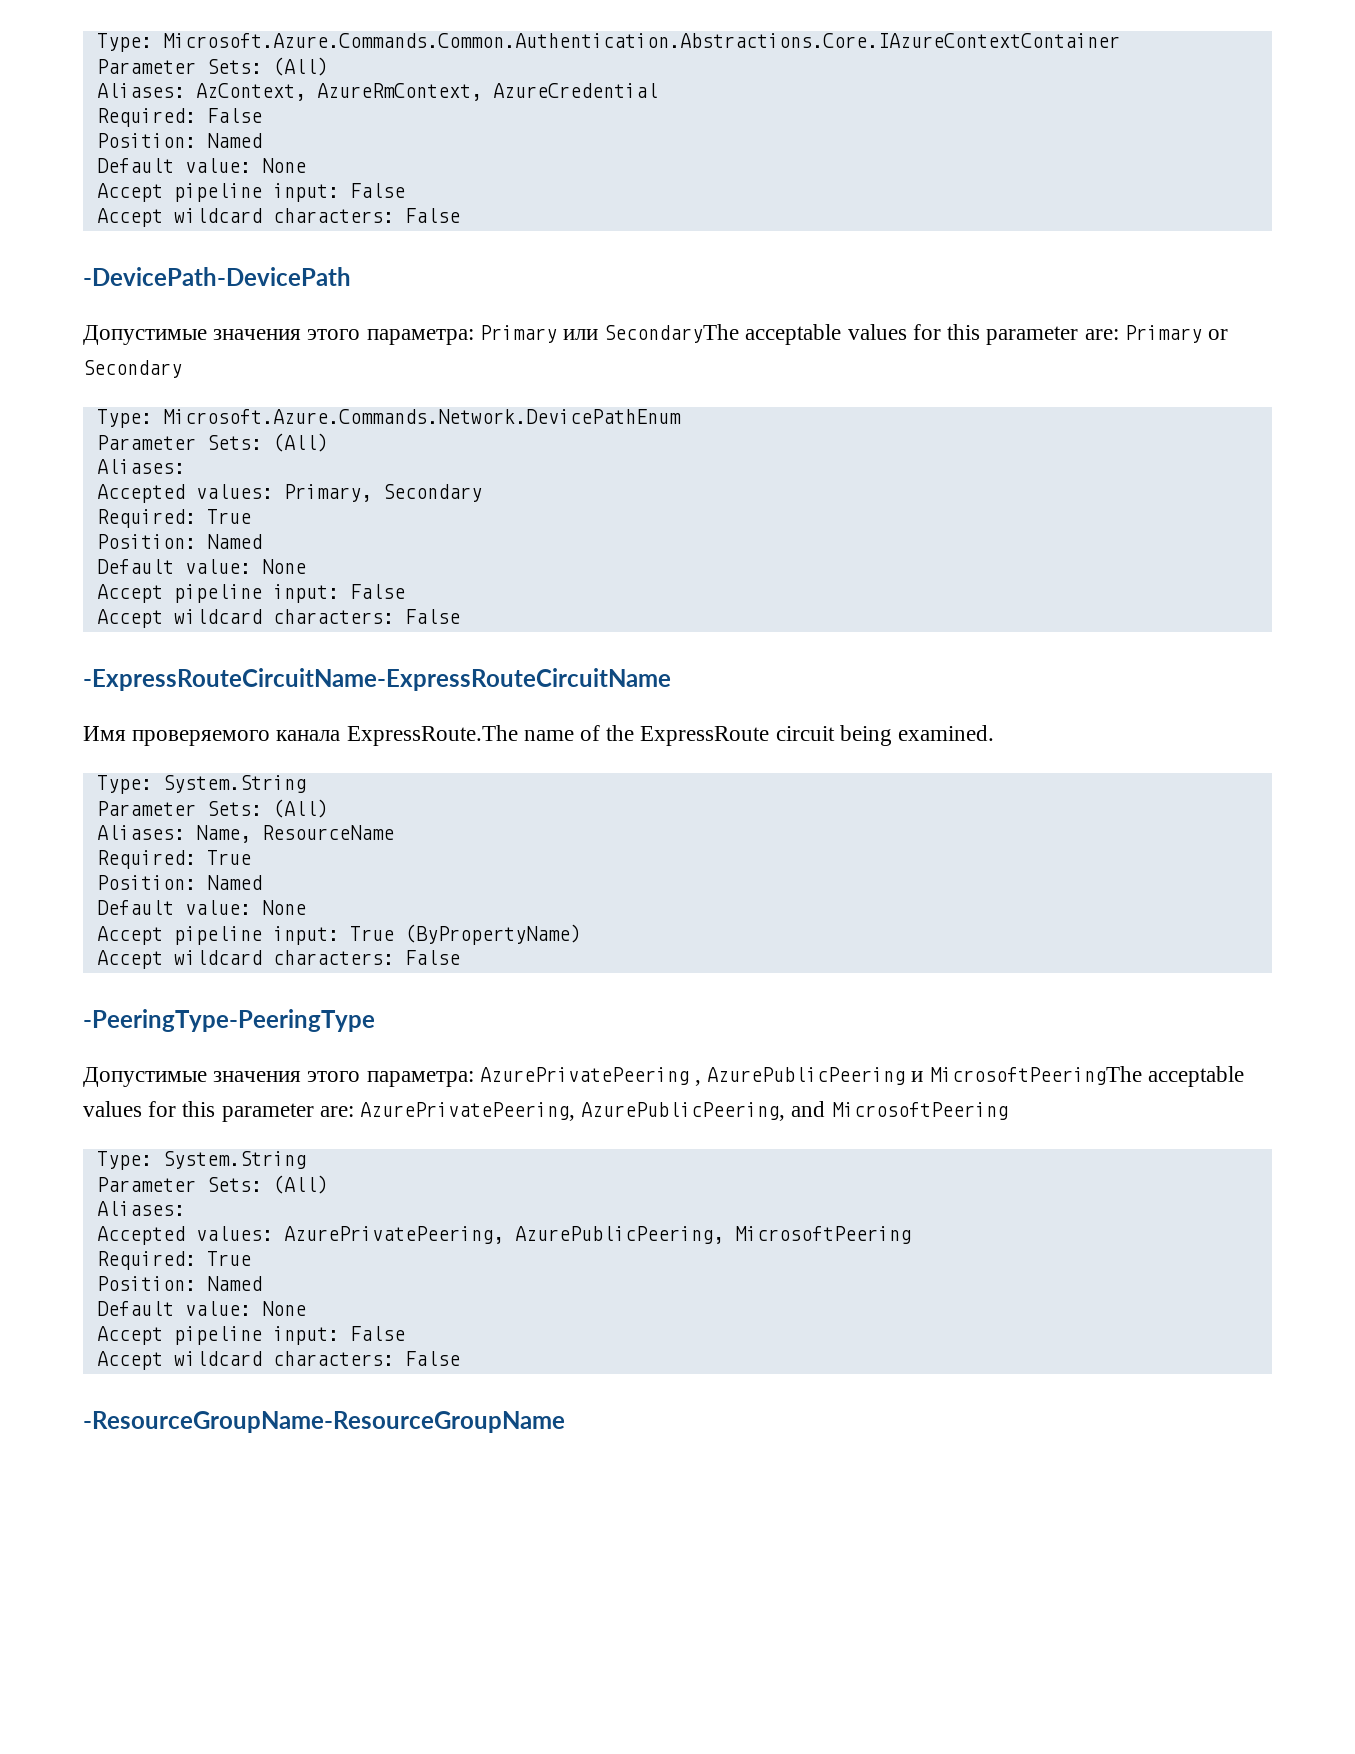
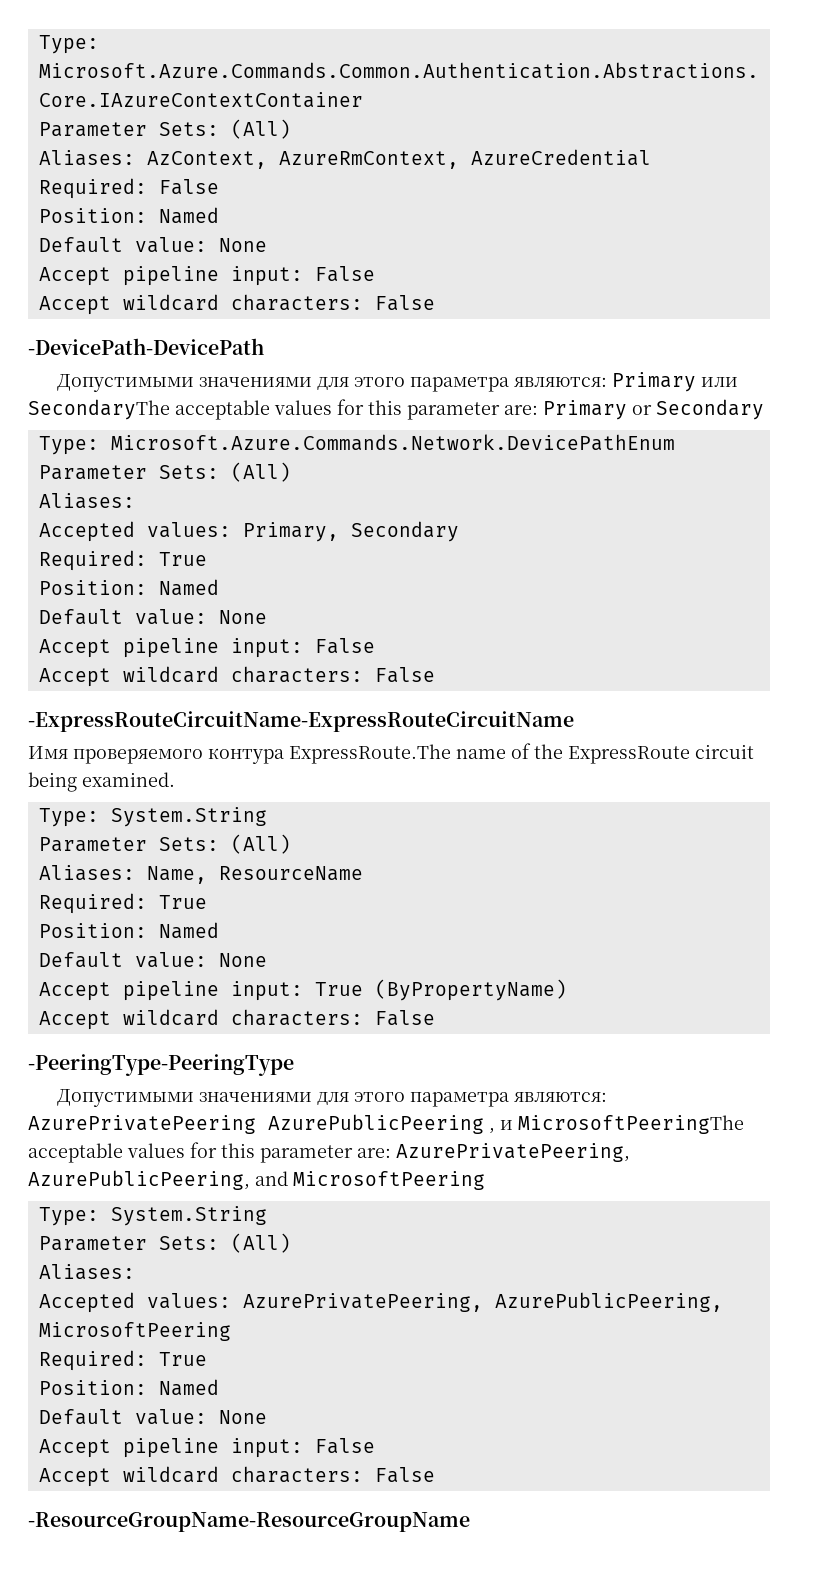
[83,325,474,345] Допустимые значения этого параметра: -> [57,374,608,392] Допустимыми значениями для этого параметра являются:
[276,730,341,741] канала -> [208,748,284,764] контура
[83,1067,906,1087] Допустимые значения этого параметра: AzurePrivatePeering , AzurePublicPeering -> [57,1089,608,1107] [28,1114,495,1134] Допустимыми значениями для этого параметра являются: AzurePrivatePeering AzurePublicPeering ,

